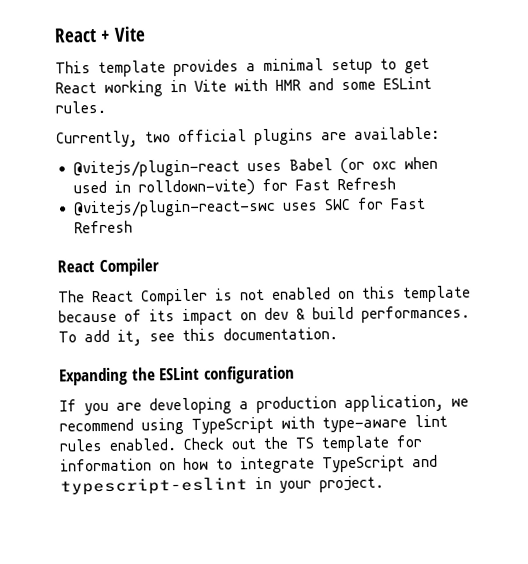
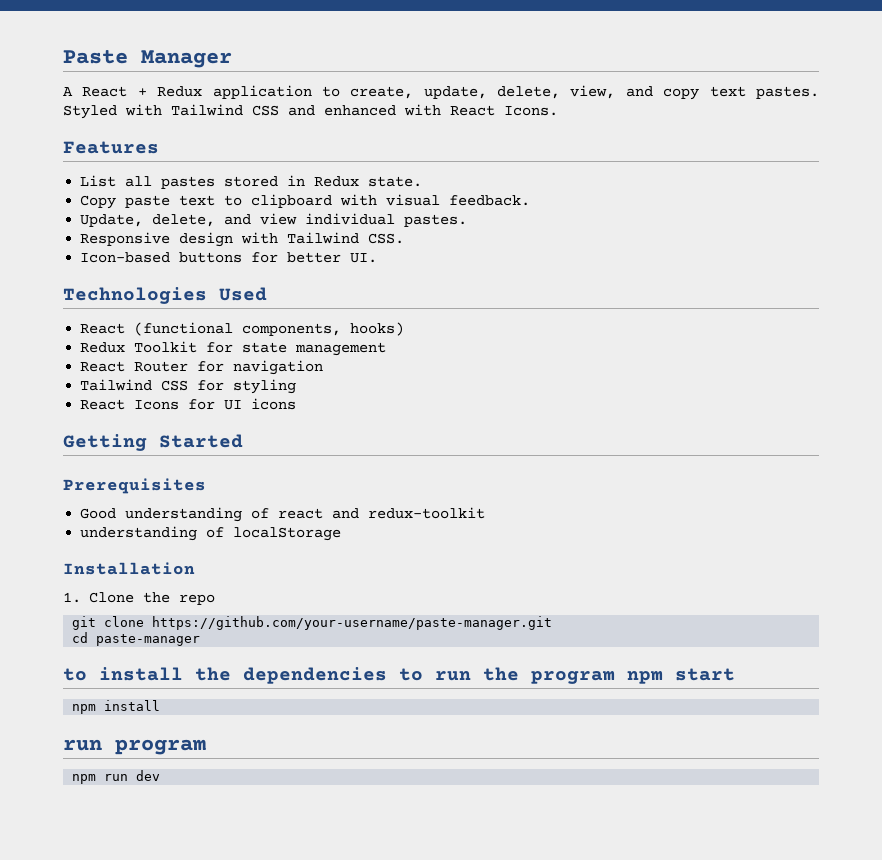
[54,26,146,43] [55,57,430,78] [55,76,432,97] [55,100,106,114] [56,126,440,148] [72,156,438,178] [72,177,396,197] [73,197,426,218] [73,220,133,234] [57,258,159,277] [58,285,471,306] [58,305,470,325] [58,327,338,346] [59,365,295,386] [59,394,469,416] [59,414,448,435] [59,435,423,453] [60,454,438,474] [60,475,384,496] React + Vite // This template provides a minimal setup to get React working in Vite with HMR and some ESLint rules. // Currently, two official plugins are available: // @vitejs/plugin-react uses Babel (or oxc when used in rolldown-vite) for Fast Refresh // @vitejs/plugin-react-swc uses SWC for Fast Refresh // React Compiler // The React Compiler is not enabled on this template because of its impact on dev & build performances. To add it, see this documentation. // Expanding the ESLint configuration // If you are developing a production application, we recommend using TypeScript with type-aware lint rules enabled. Check out the TS template for information on how to integrate TypeScript and typescript-eslint in your project. -> [63,50,232,68] [63,85,819,100] [63,104,558,119] [63,141,159,154] [80,175,423,189] [80,194,531,209] [80,213,468,227] [80,232,405,247] [80,252,378,263] [63,287,267,304] [80,322,405,336] [80,341,387,356] [80,360,324,375] [80,379,297,394] [80,398,297,410] [63,434,243,451] [63,478,206,494] [80,507,486,522] [80,526,342,541] [63,562,195,575] [63,592,215,605] [72,616,553,630] [72,632,201,646] [63,667,735,684] [72,700,161,714] [63,739,206,755] [72,770,161,784] Paste Manager // A React + Redux application to create, update, delete, view, and copy text pastes. Styled with Tailwind CSS and enhanced with React Icons. // Features // List all pastes stored in Redux state. // Copy paste text to clipboard with visual feedback. // Update, delete, and view individual pastes. // Responsive design with Tailwind CSS. // Icon-based buttons for better UI. // Technologies Used // React (functional components, hooks) // Redux Toolkit for state management // React Router for navigation // Tailwind CSS for styling // React Icons for UI icons // Getting Started // Prerequisites // Good understanding of react and redux-toolkit // understanding of localStorage // Installation // 1. Clone the repo // git clone https://github.com/your-username/paste-manager.git // cd paste-manager // to install the dependencies to run the program npm start // npm install // run program // npm run dev

